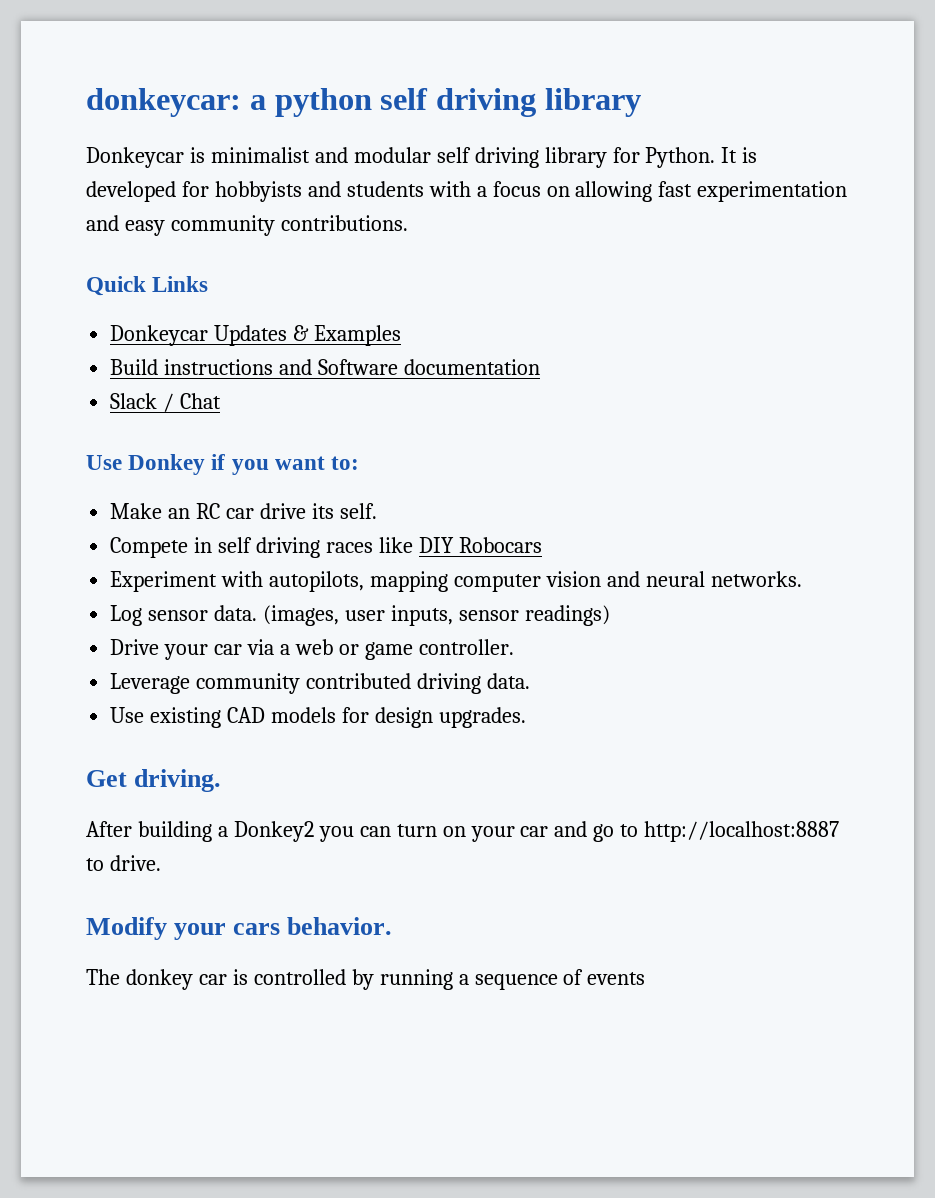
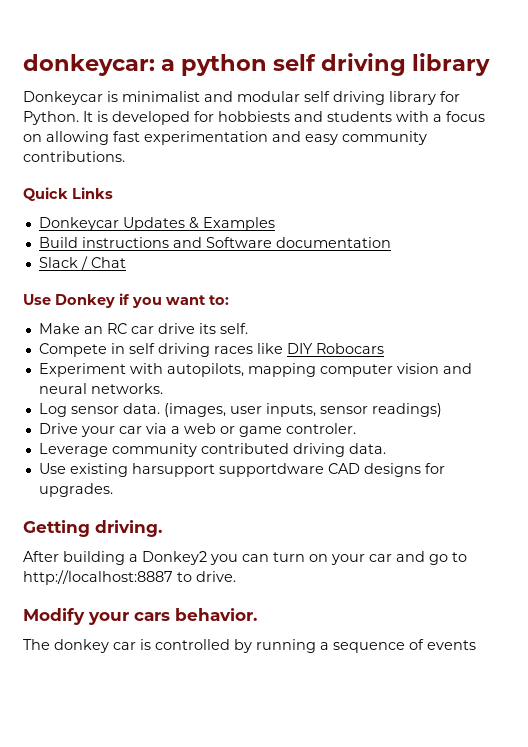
[214,181,302,202] hobbyists -> [218,111,290,122] hobbiests
[418,639,514,655] controller. -> [285,423,356,434] controler.
[227,707,433,728] CAD models for design -> [131,463,445,477] harsupport supportdware CAD designs for
[86,770,127,787] Get -> [23,520,90,537] Getting

